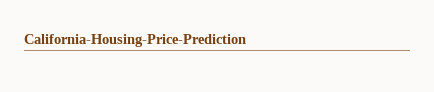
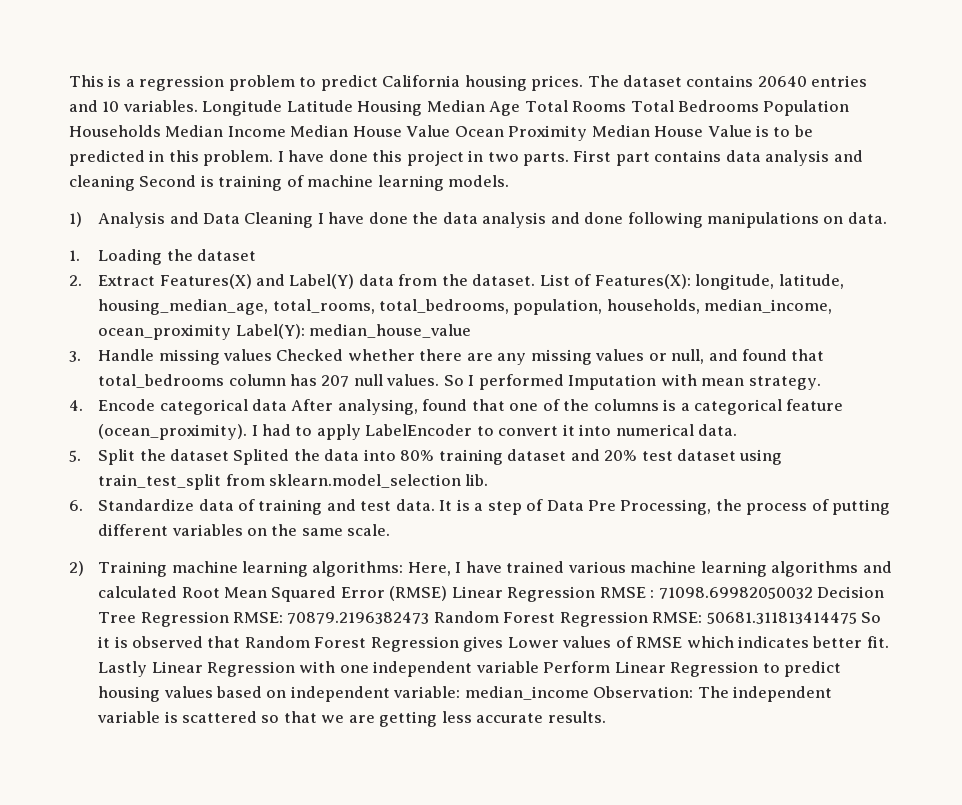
[24,34,246,47] California-Housing-Price-Prediction -> [69,75,868,91] [69,100,850,116] [69,125,813,141] [69,150,863,166] [69,175,510,191] [69,212,887,228] [69,249,257,265] [69,274,844,290] [98,299,833,315] [98,324,472,340] [69,349,825,365] [98,374,821,390] [69,399,844,415] [98,424,738,440] [69,449,783,465] [98,474,489,490] [69,499,891,515] [98,524,391,536] [69,561,892,577] [98,586,885,602] [98,611,882,627] [98,636,889,652] [98,661,842,677] [98,686,833,702] [97,711,606,727] This is a regression problem to predict California housing prices. The dataset contains 20640 entries and 10 variables. Longitude Latitude Housing Median Age Total Rooms Total Bedrooms Population Households Median Income Median House Value Ocean Proximity Median House Value is to be predicted in this problem. I have done this project in two parts. First part contains data analysis and cleaning Second is training of machine learning models. // 1) Analysis and Data Cleaning I have done the data analysis and done following manipulations on data. // 1. Loading the dataset // 2. Extract Features(X) and Label(Y) data from the dataset. List of Features(X): longitude, latitude, housing_median_age, total_rooms, total_bedrooms, population, households, median_income, ocean_proximity Label(Y): median_house_value // 3. Handle missing values Checked whether there are any missing values or null, and found that total_bedrooms column has 207 null values. So I performed Imputation with mean strategy. // 4. Encode categorical data After analysing, found that one of the columns is a categorical feature (ocean_proximity). I had to apply LabelEncoder to convert it into numerical data. // 5. Split the dataset Splited the data into 80% training dataset and 20% test dataset using train_test_split from sklearn.model_selection lib. // 6. Standardize data of training and test data. It is a step of Data Pre Processing, the process of putting different variables on the same scale. // 2) Training machine learning algorithms: Here, I have trained various machine learning algorithms and calculated Root Mean Squared Error (RMSE) Linear Regression RMSE : 71098.69982050032 Decision Tree Regression RMSE: 70879.2196382473 Random Forest Regression RMSE: 50681.311813414475 So it is observed that Random Forest Regression gives Lower values of RMSE which indicates better fit. Lastly Linear Regression with one independent variable Perform Linear Regression to predict housing values based on independent variable: median_income Observation: The independent variable is scattered so that we are getting less accurate results.

